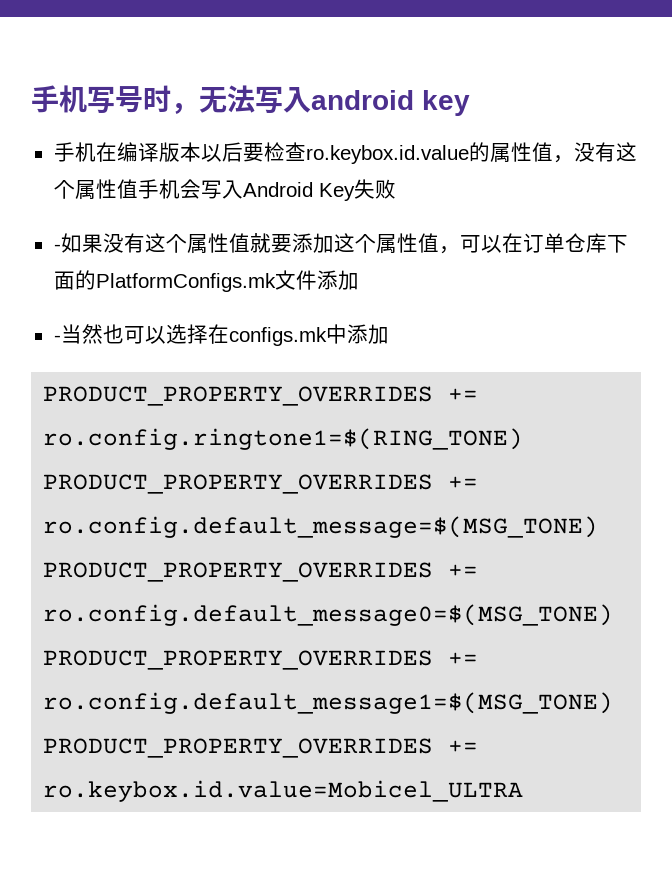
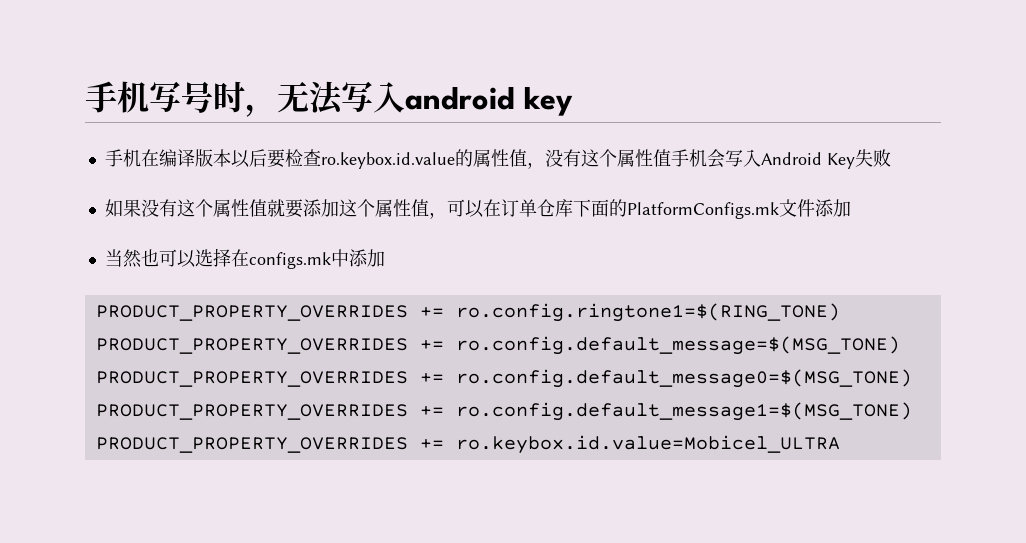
[53,244,61,251] - -> (891, 158) none
[53,335,61,342] - -> (851, 208) none

